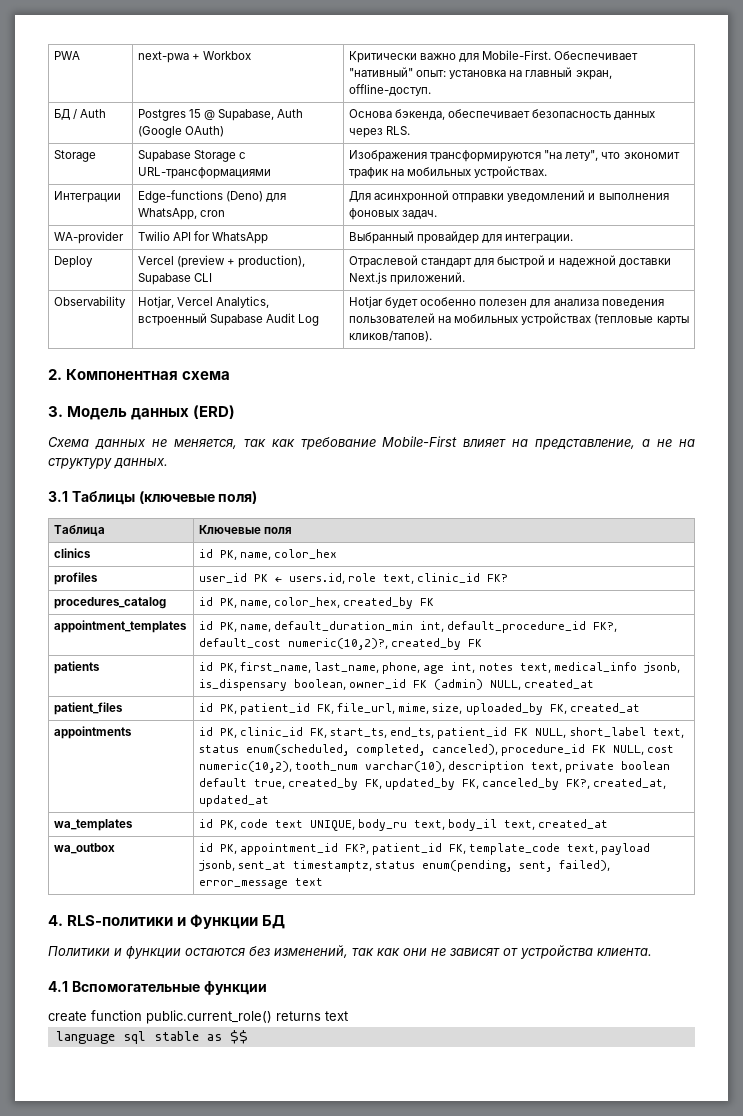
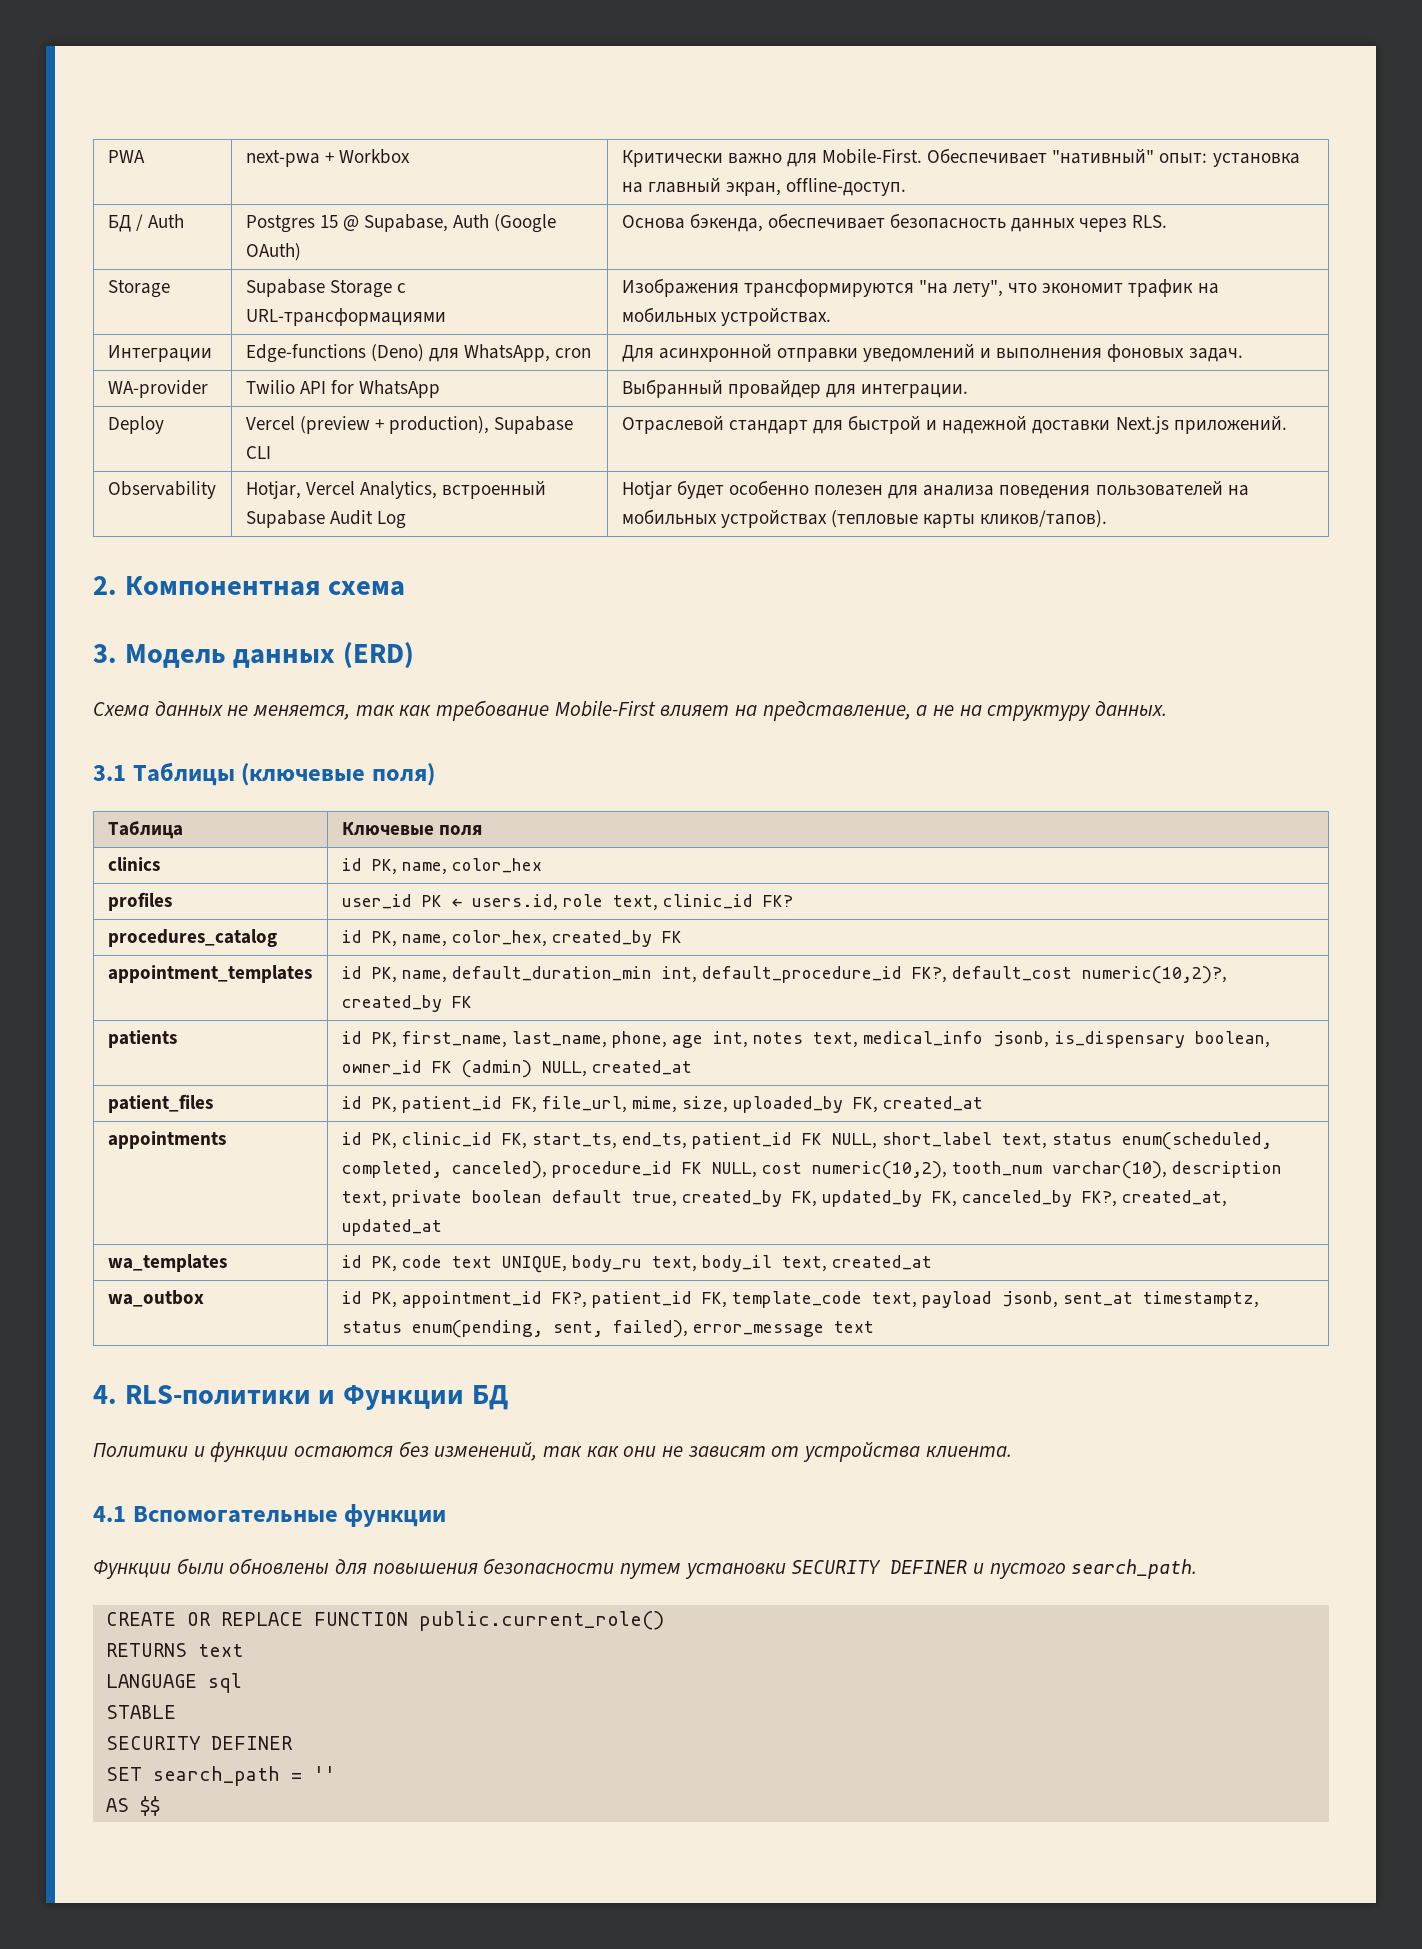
[48,1010,142,1022] create function -> [93,1558,1198,1579] [105,1612,408,1626] Функции были обновлены для повышения безопасности путем установки SECURITY DEFINER и пустого search_path. // CREATE OR REPLACE FUNCTION
[276,1011,348,1021] [55,1031,115,1044] returns text // language -> [105,1643,243,1657] [105,1674,197,1688] // RETURNS text // LANGUAGE
[153,1031,222,1041] stable as -> [105,1705,176,1719] [105,1736,293,1750] [105,1766,335,1786] [105,1798,129,1812] // STABLE // SECURITY DEFINER // SET search_path = '' // AS

